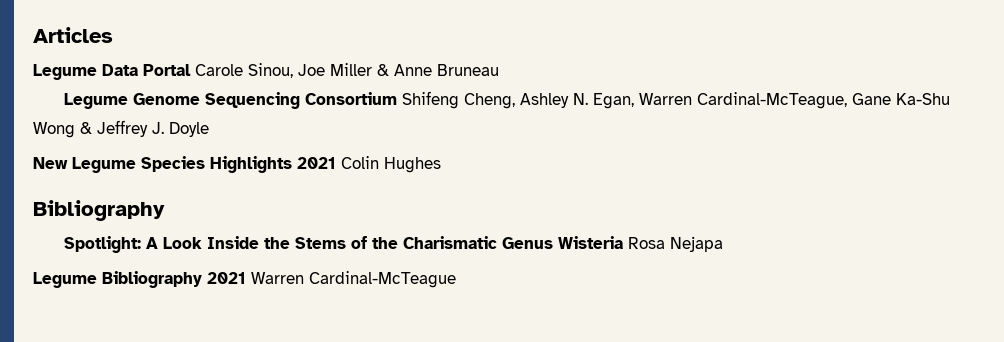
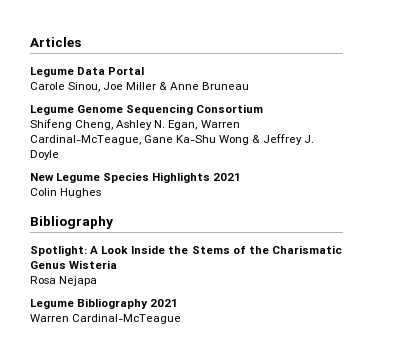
(191, 70) none -> (145, 71) //
(397, 98) none -> (264, 108) //
(336, 163) none -> (242, 177) //
(623, 242) none -> (118, 264) //
(246, 278) none -> (179, 303) //

